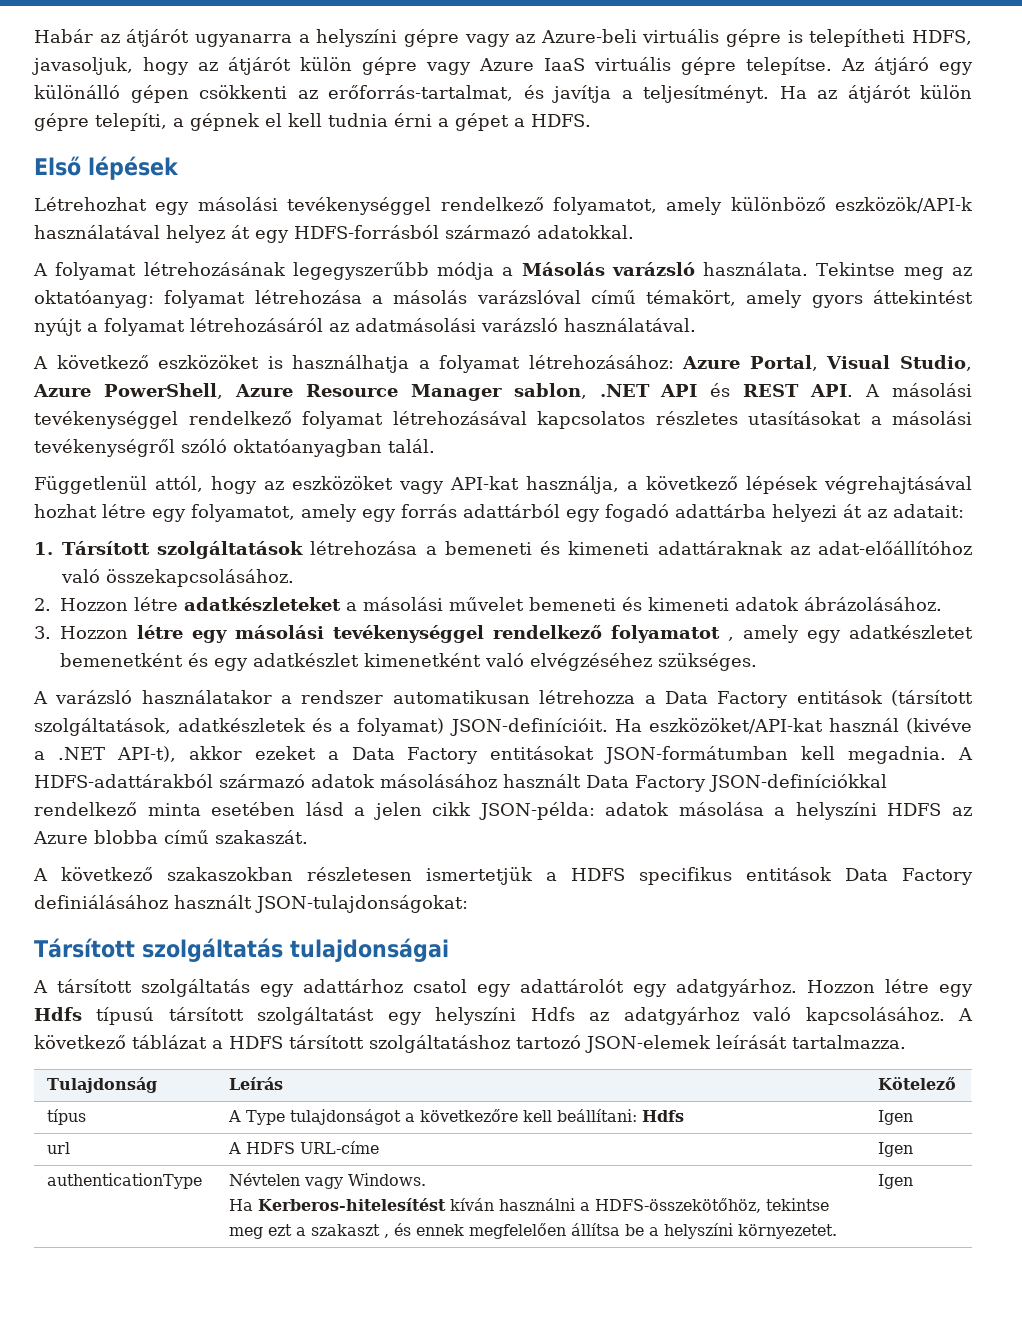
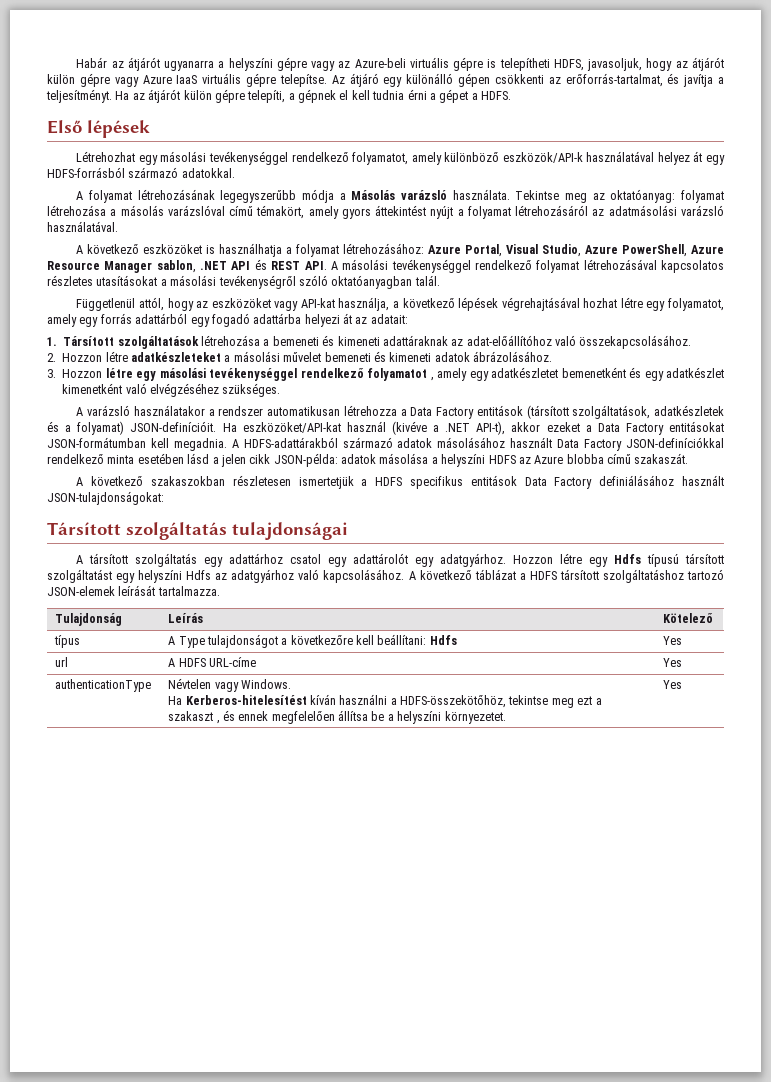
[878,1110,914,1125] Igen -> [663,636,683,645] Yes
[878,1142,914,1157] Igen -> [663,658,683,667] Yes
[878,1174,914,1189] Igen -> [663,680,683,689] Yes

